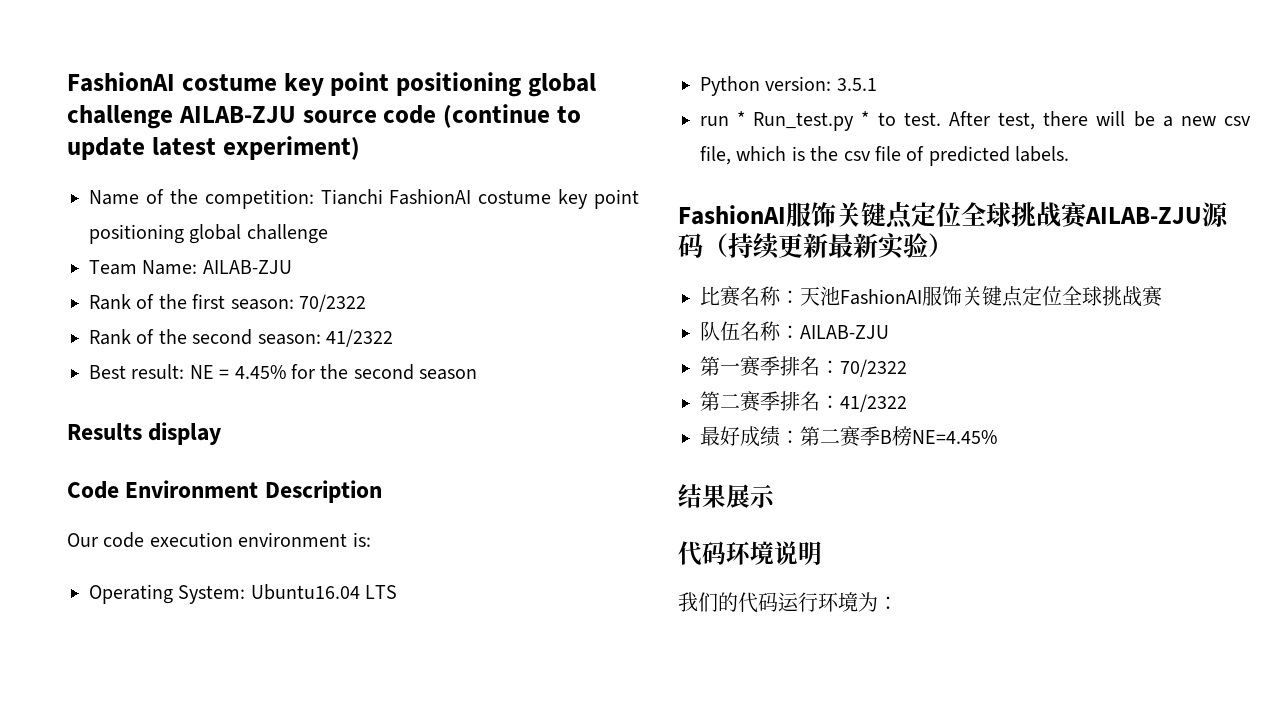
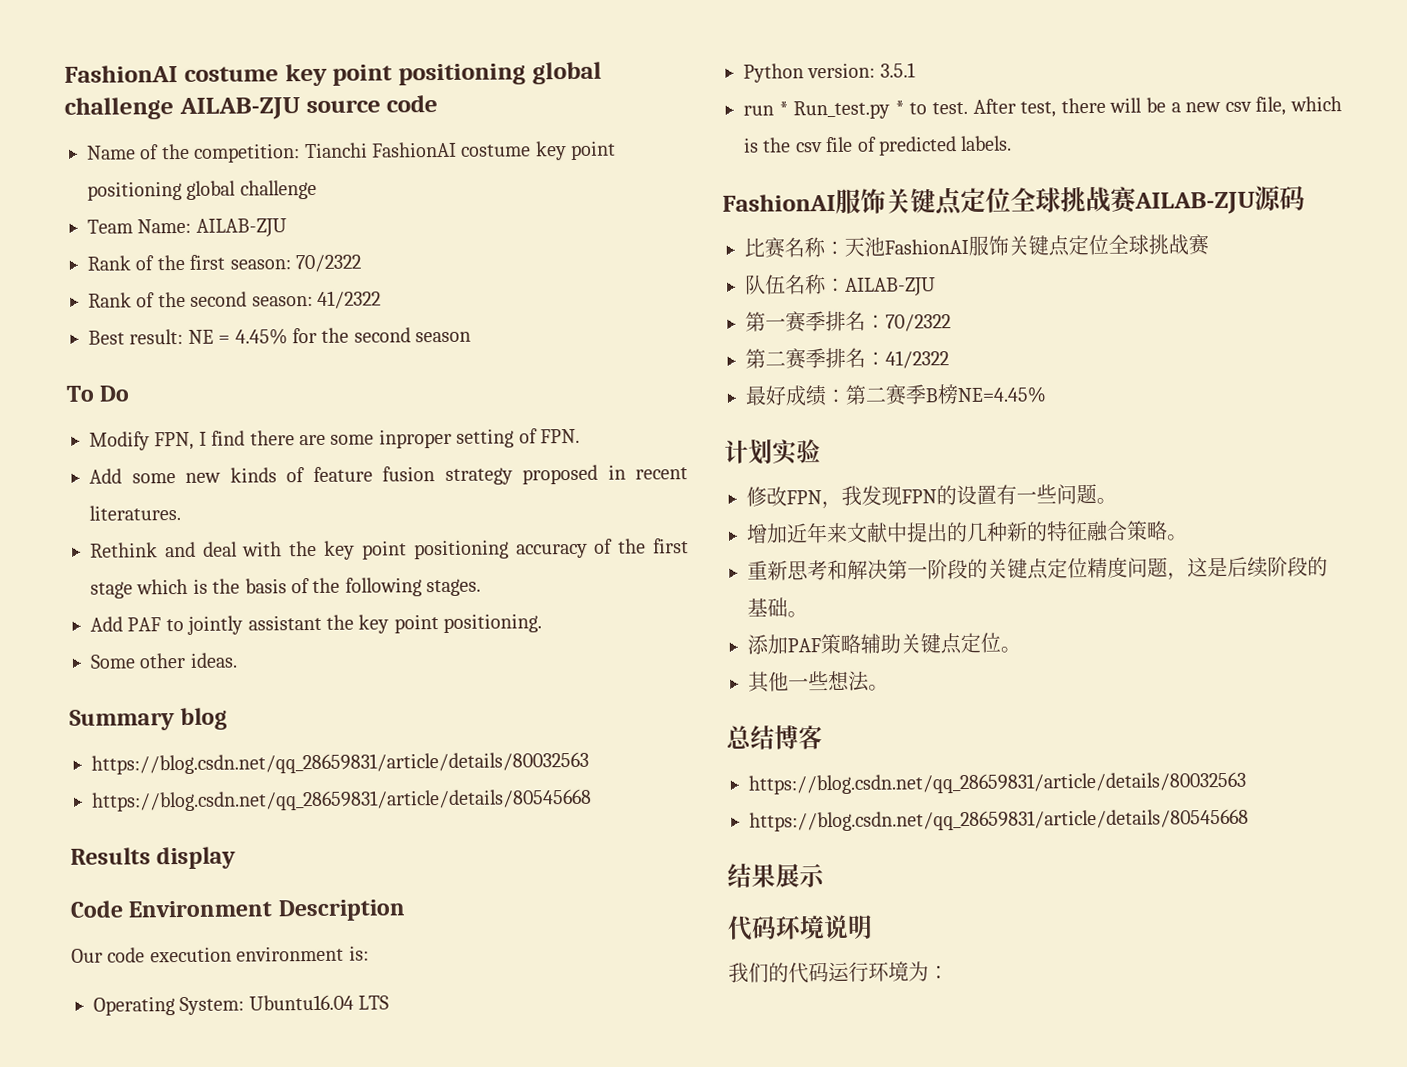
[443,104,581,128] [67,136,360,160] (continue to update latest experiment) -> (439, 104) none
(478, 374) none -> [66,385,130,402] [89,428,580,451] [89,464,688,485] [89,505,181,521] [90,538,690,560] [90,577,482,599] [90,613,543,635] [90,652,238,669] [69,707,228,731] [91,751,589,775] [91,788,592,812] // To Do // Modify FPN, I find there are some inproper setting of FPN. // Add some new kinds of feature fusion strategy proposed in recent literatures. // Rethink and deal with the key point positioning accuracy of the first stage which is the basis of the following stages. // Add PAF to jointly assistant the key point positioning. // Some other ideas. // Summary blog // https://blog.csdn.net/qq_28659831/article/details/80032563 // https://blog.csdn.net/qq_28659831/article/details/80545668
[703,233,953,259] （持续更新最新实验） -> (1305, 198) none
(997, 437) none -> [724,439,821,465] [746,483,1117,510] [746,520,1188,544] [747,556,1328,581] [747,597,808,618] [747,632,1021,655] [748,670,889,693] [726,725,823,750] [748,771,1246,795] [749,808,1249,832] // 计划实验 // 修改FPN，我发现FPN的设置有一些问题。 // 增加近年来文献中提出的几种新的特征融合策略。 // 重新思考和解决第一阶段的关键点定位精度问题，这是后续阶段的基础。 // 添加PAF策略辅助关键点定位。 // 其他一些想法。 // 总结博客 // https://blog.csdn.net/qq_28659831/article/details/80032563 // https://blog.csdn.net/qq_28659831/article/details/80545668

